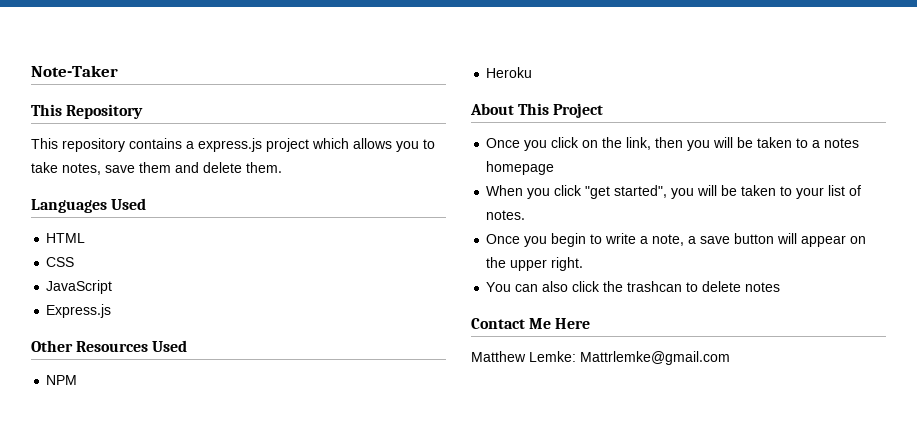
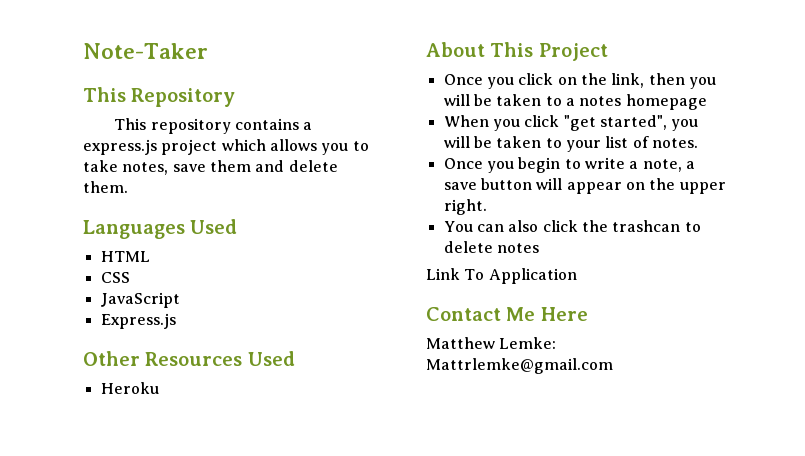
[46,375,78,385] // NPM -> (295, 358) none
(781, 287) none -> [426,268,577,284] // Link To Application

